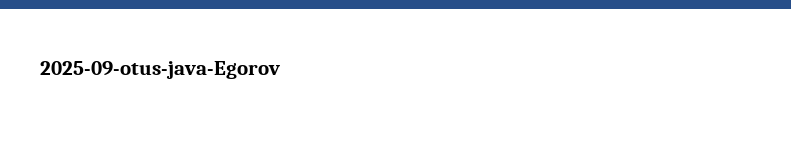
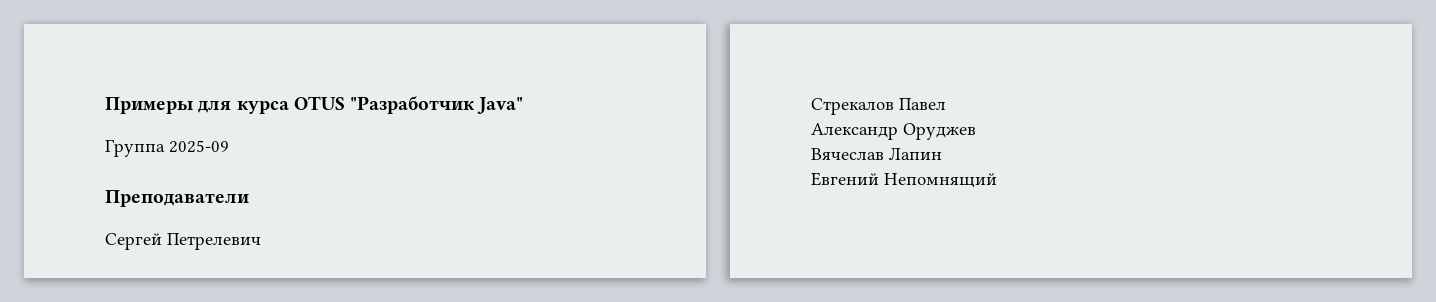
[40,61,280,79] 2025-09-otus-java-Egorov -> [105,96,524,114] [105,139,229,157] [105,190,249,207] [105,233,261,250] [811,98,946,115] [811,123,976,140] [811,147,942,160] [811,172,997,188] Примеры для курса OTUS "Разработчик Java" // Группа 2025-09 // Преподаватели // Сергей Петрелевич // Стрекалов Павел // Александр Оруджев // Вячеслав Лапин // Евгений Непомнящий

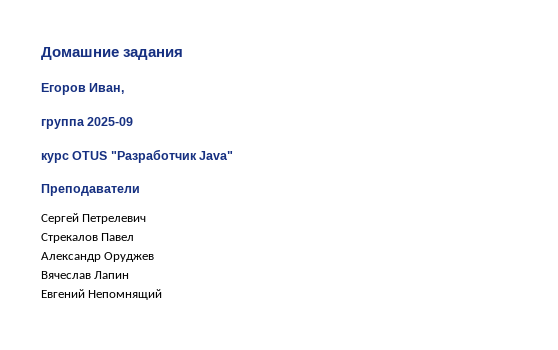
[105,97,289,114] Примеры для курса -> [41,47,184,60] [41,83,125,95] [41,117,134,129] [41,153,69,163] Домашние задания // Егоров Иван, // группа 2025-09 // курс
[105,139,229,157] // Группа 2025-09 -> (234, 155) none

